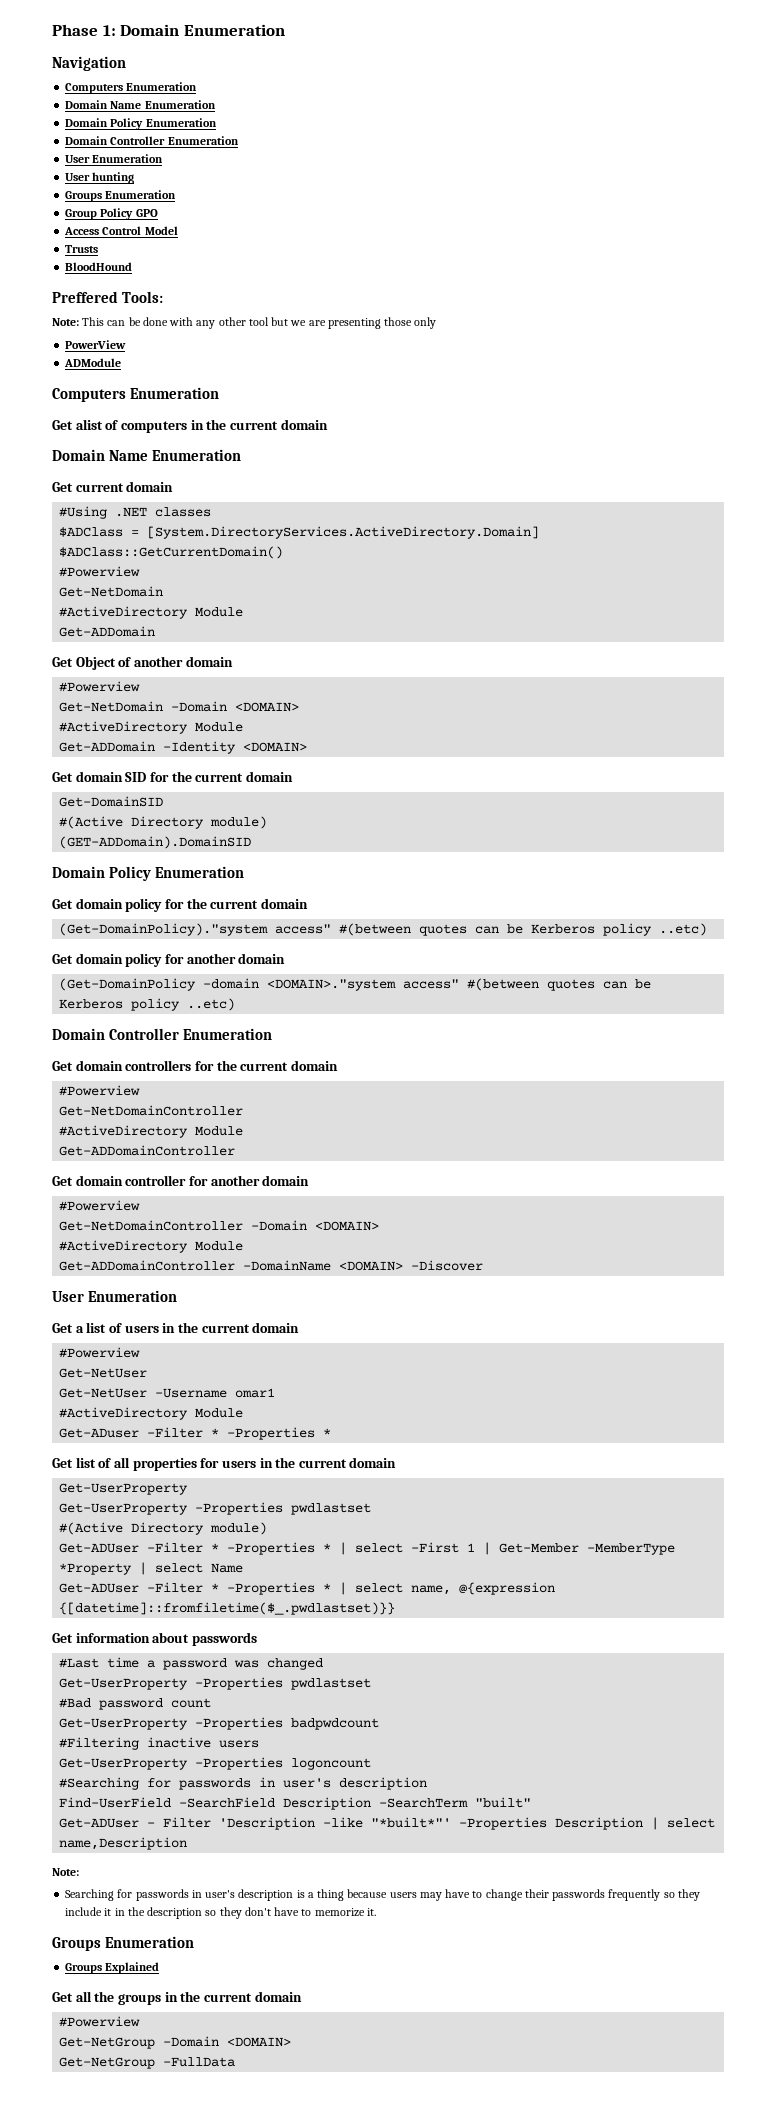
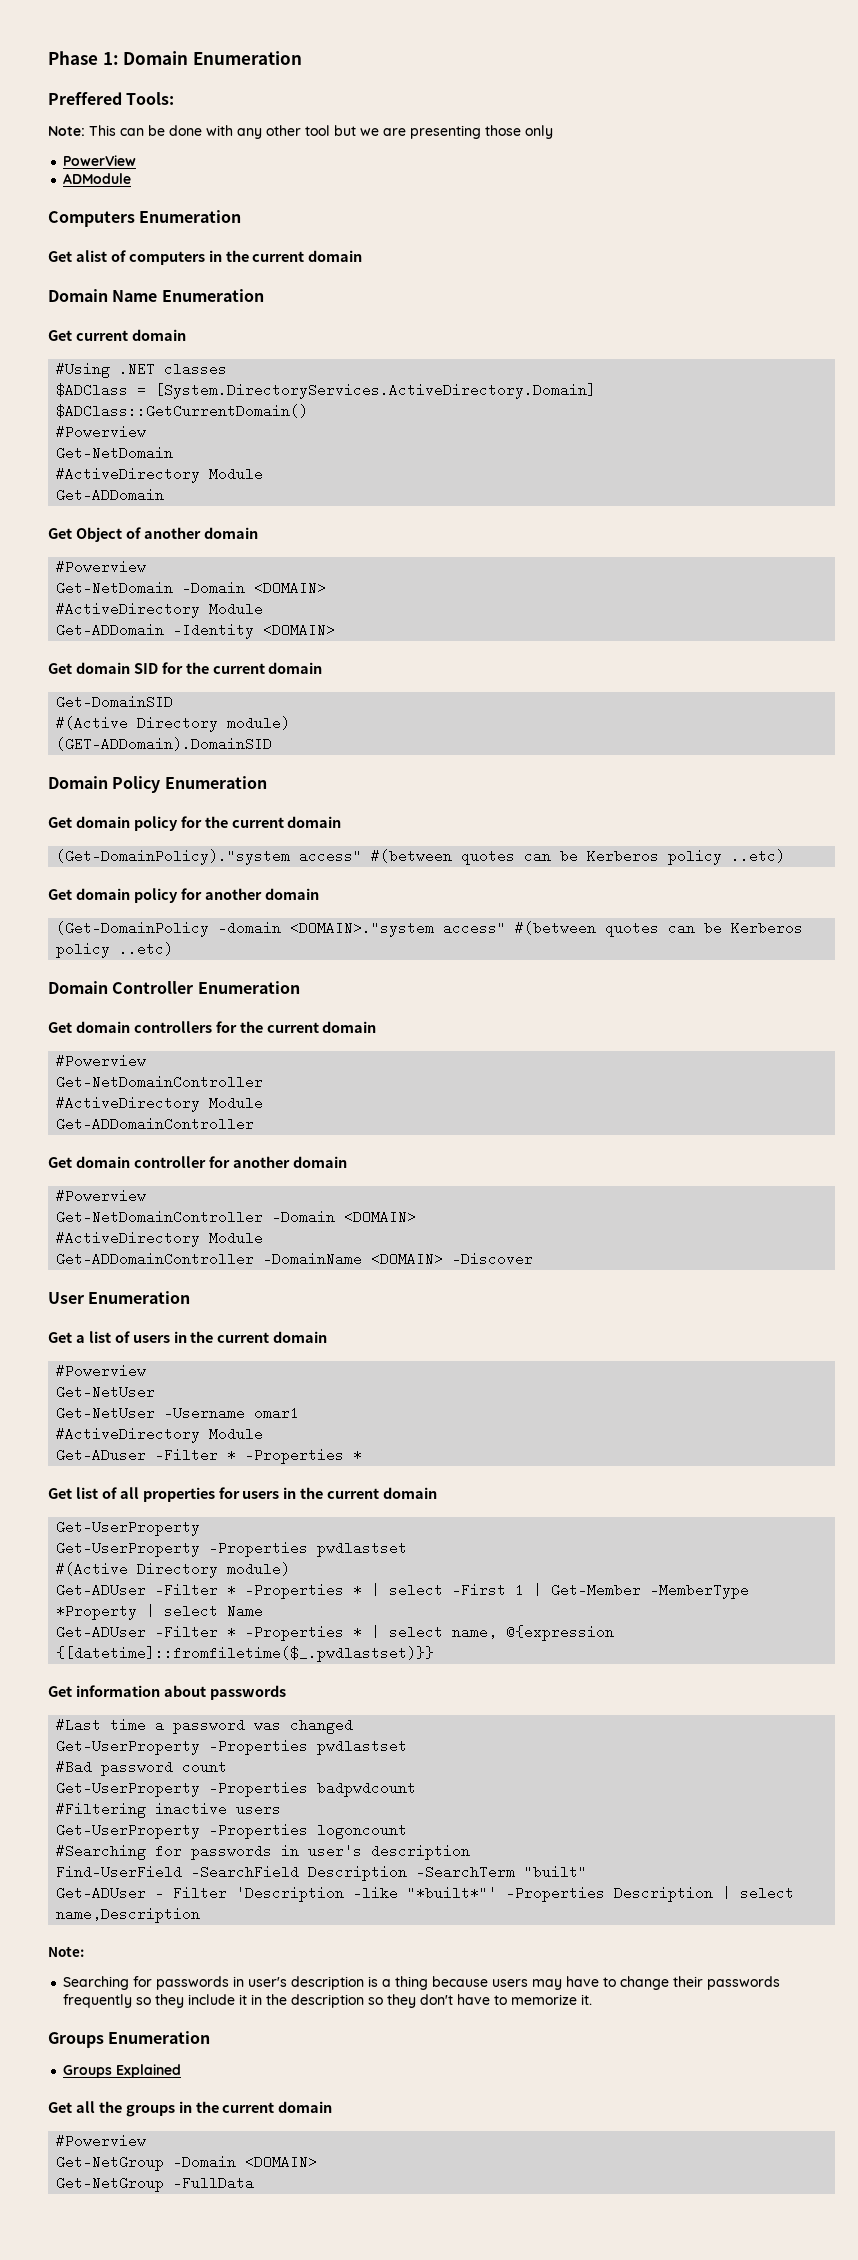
[52,56,126,71] [65,82,198,94] [65,100,216,109] [65,118,217,130] [65,136,239,145] [65,154,164,163] [65,172,135,184] [65,190,177,202] [65,208,158,220] [64,226,178,235] [65,245,99,253] [65,262,133,271] // Navigation // Computers Enumeration // Domain Name Enumeration // Domain Policy Enumeration // Domain Controller Enumeration // User Enumeration // User hunting // Groups Enumeration // Group Policy GPO // Access Control Model // Trusts // BloodHound -> (302, 58) none

